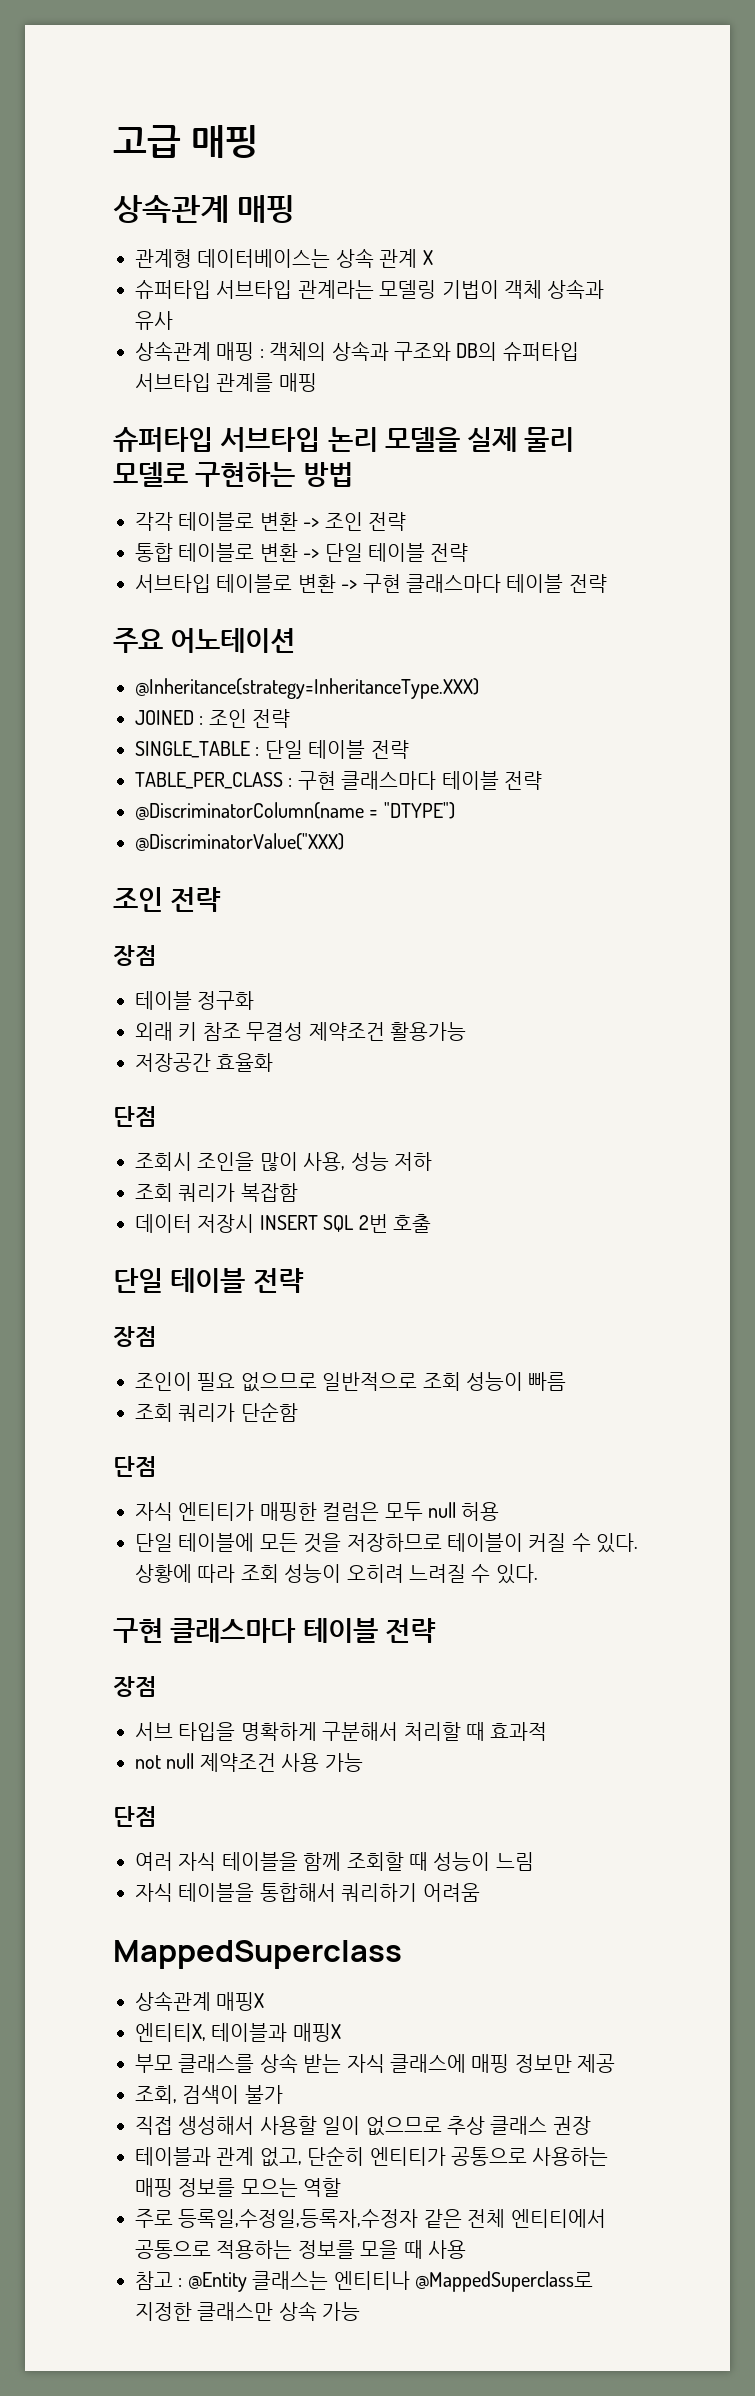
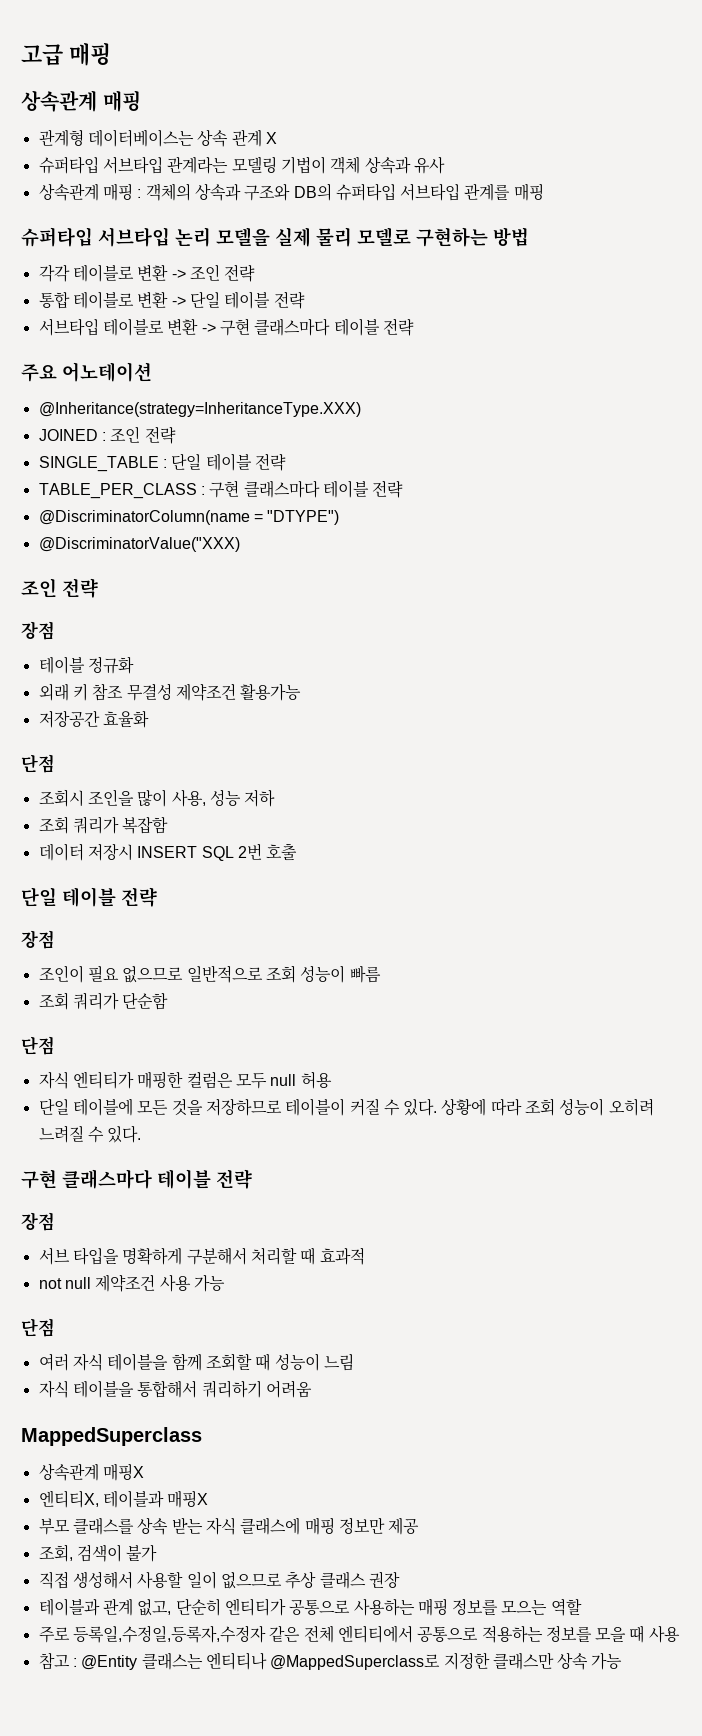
[197,991,255,1010] 정구화 -> [87,656,134,674] 정규화

